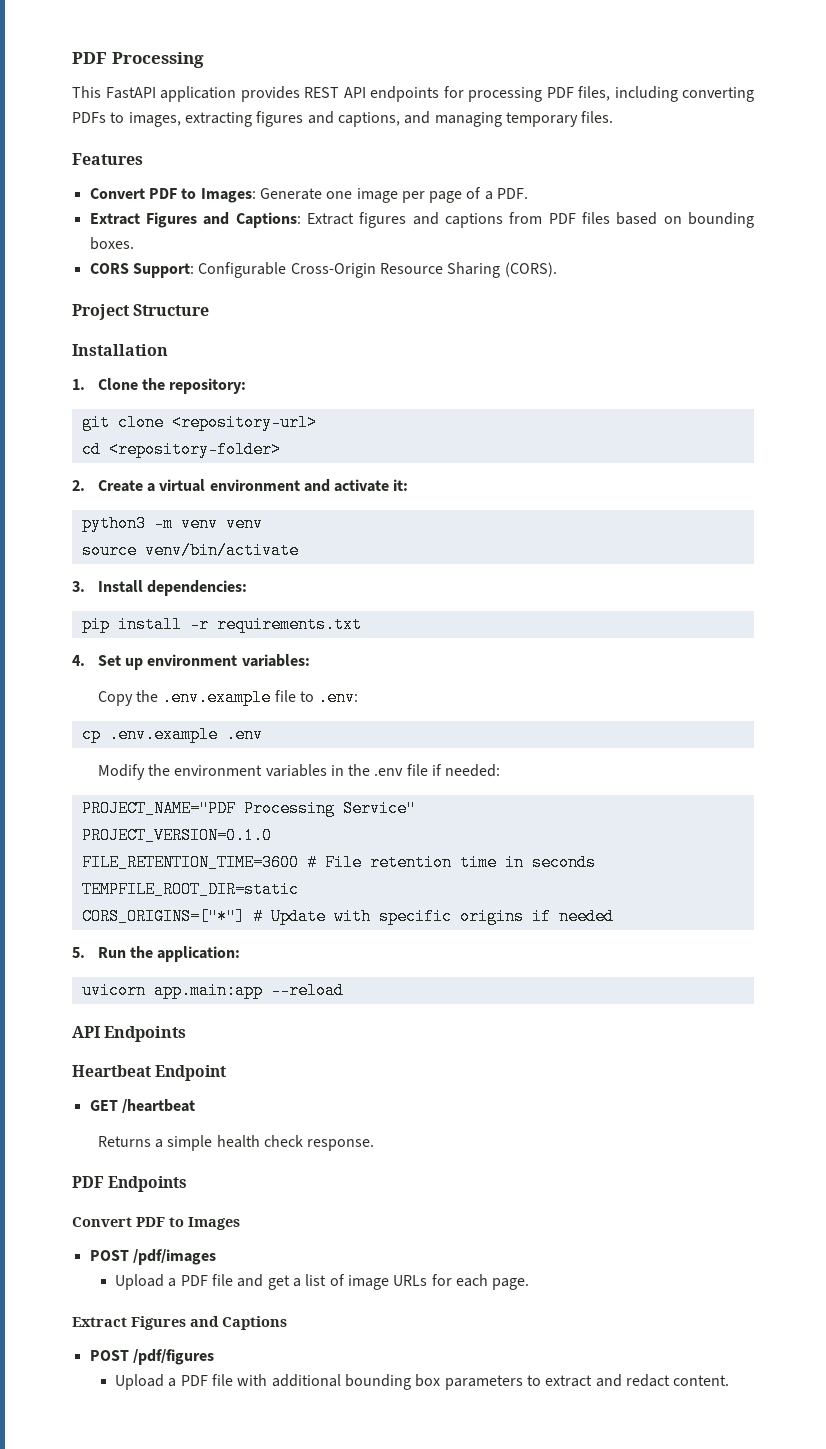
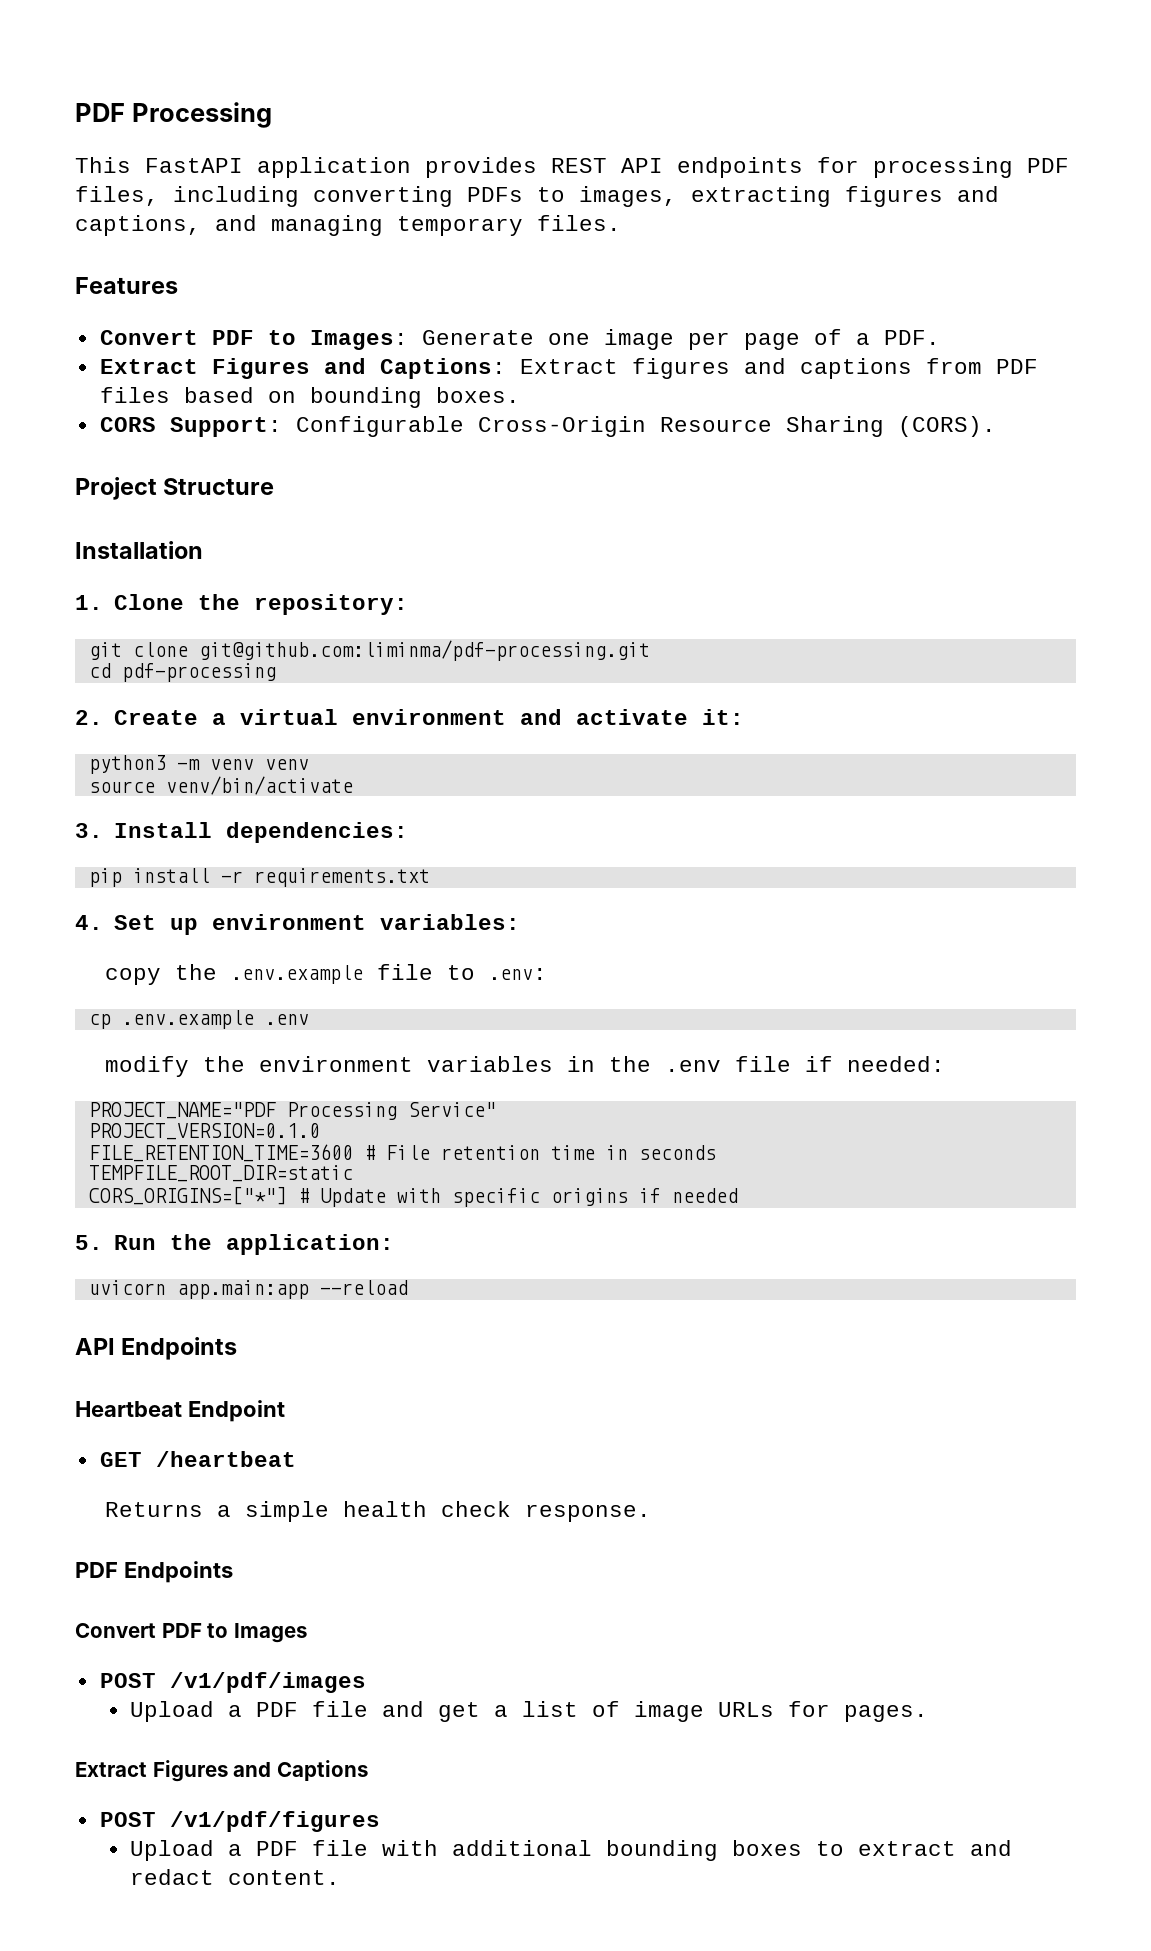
[171,414,317,431] <repository-url> -> [198,640,650,661] git@github.com:liminma/pdf-processing.git
[108,441,281,458] <repository-folder> -> [121,663,276,682] pdf-processing
[97,691,133,706] Copy -> [105,968,162,985] copy
[97,764,145,780] Modify -> [105,1056,190,1077] modify
[132,1249,216,1265] /pdf/images -> [169,1672,366,1693] /v1/pdf/images
[455,1274,530,1290] each page. -> [844,1705,929,1722] pages.
[132,1349,214,1365] /pdf/figures -> [169,1811,380,1832] /v1/pdf/figures
[415,1374,523,1390] box parameters -> [732,1840,803,1856] boxes

